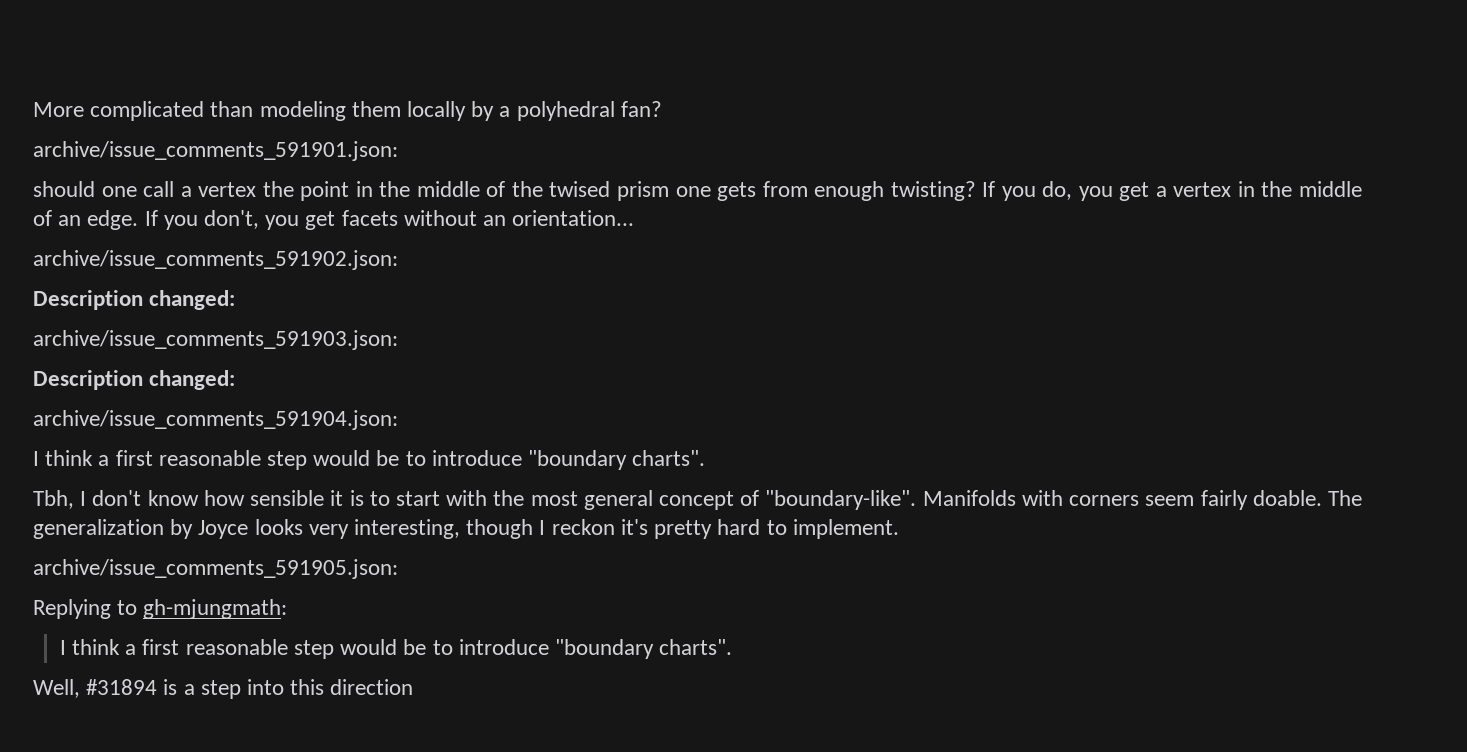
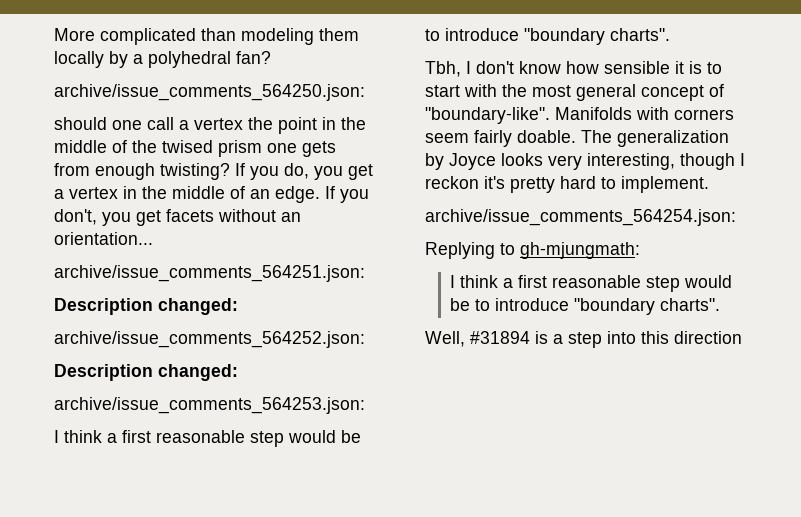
[33,141,398,161] archive/issue_comments_591901.json: -> [54,84,365,101] archive/issue_comments_564250.json:
[33,250,398,270] [33,290,236,310] [33,330,398,350] [33,370,236,390] [33,410,398,430] archive/issue_comments_591902.json: // Description changed: // archive/issue_comments_591903.json: // Description changed: // archive/issue_comments_591904.json: -> [54,265,365,282] [54,298,238,315] [54,331,365,348] [54,364,238,381] [54,397,365,414] archive/issue_comments_564251.json: // Description changed: // archive/issue_comments_564252.json: // Description changed: // archive/issue_comments_564253.json:
[33,559,398,579] archive/issue_comments_591905.json: -> [425,209,736,226] archive/issue_comments_564254.json:

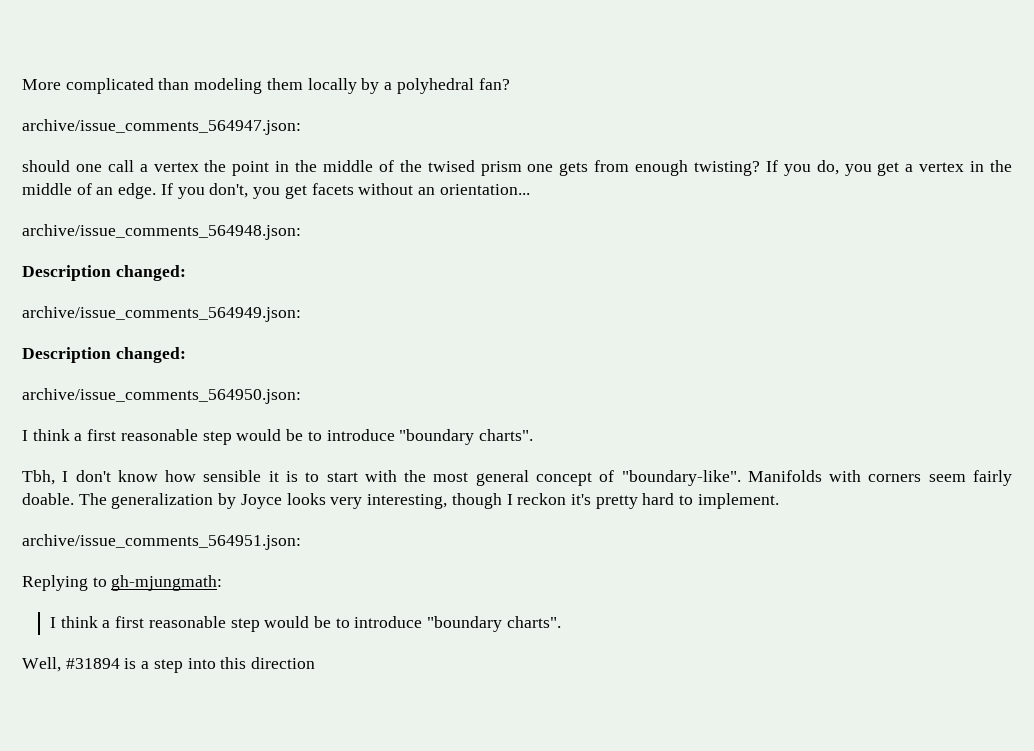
[54,84,365,101] archive/issue_comments_564250.json: -> [22,119,301,135] archive/issue_comments_564947.json:
[54,265,365,282] [54,298,238,315] [54,331,365,348] [54,364,238,381] [54,397,365,414] archive/issue_comments_564251.json: // Description changed: // archive/issue_comments_564252.json: // Description changed: // archive/issue_comments_564253.json: -> [22,224,301,240] [22,265,186,281] [22,306,301,322] [22,347,186,363] [22,388,301,404] archive/issue_comments_564948.json: // Description changed: // archive/issue_comments_564949.json: // Description changed: // archive/issue_comments_564950.json:
[425,209,736,226] archive/issue_comments_564254.json: -> [22,534,301,550] archive/issue_comments_564951.json:

